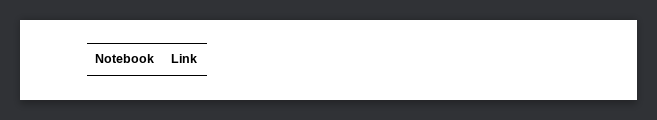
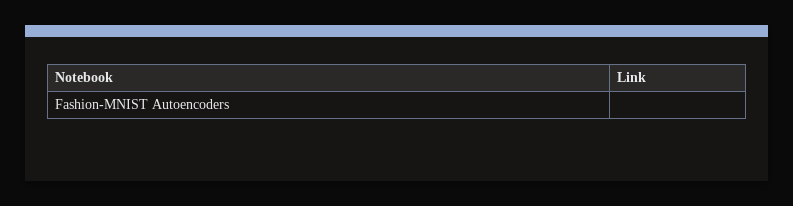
(198, 58) none -> [55,99,230,109] // Fashion-MNIST Autoencoders |

